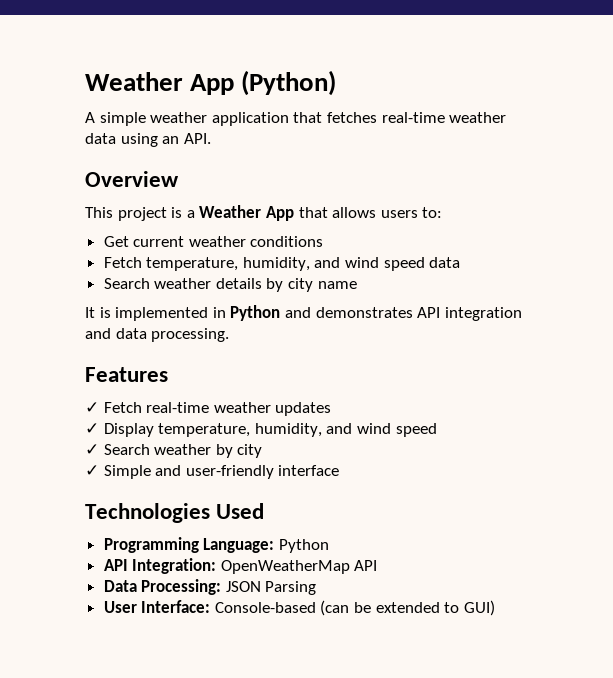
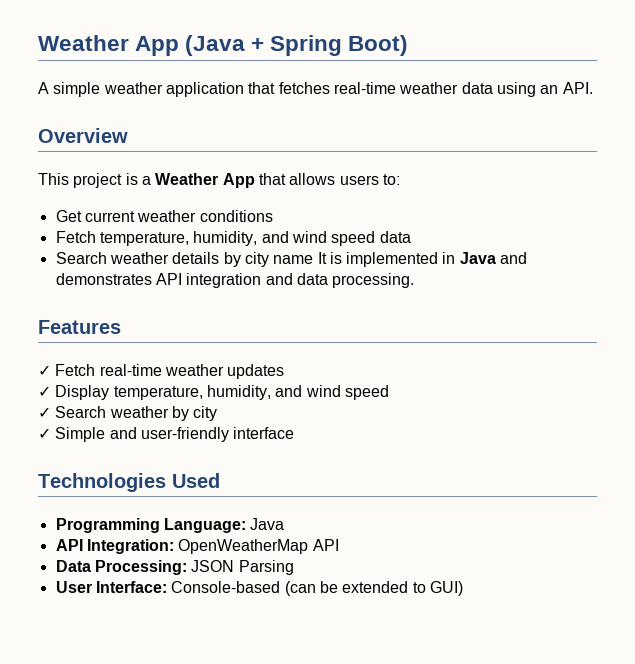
[85,70,337,96] Weather App (Python) -> [38,35,409,56] Weather App (Java + Spring Boot)
(357, 285) // -> (314, 259) none
[230,305,281,321] Python -> [459,252,496,264] Java
[278,539,329,553] Python -> [250,518,285,530] Java

